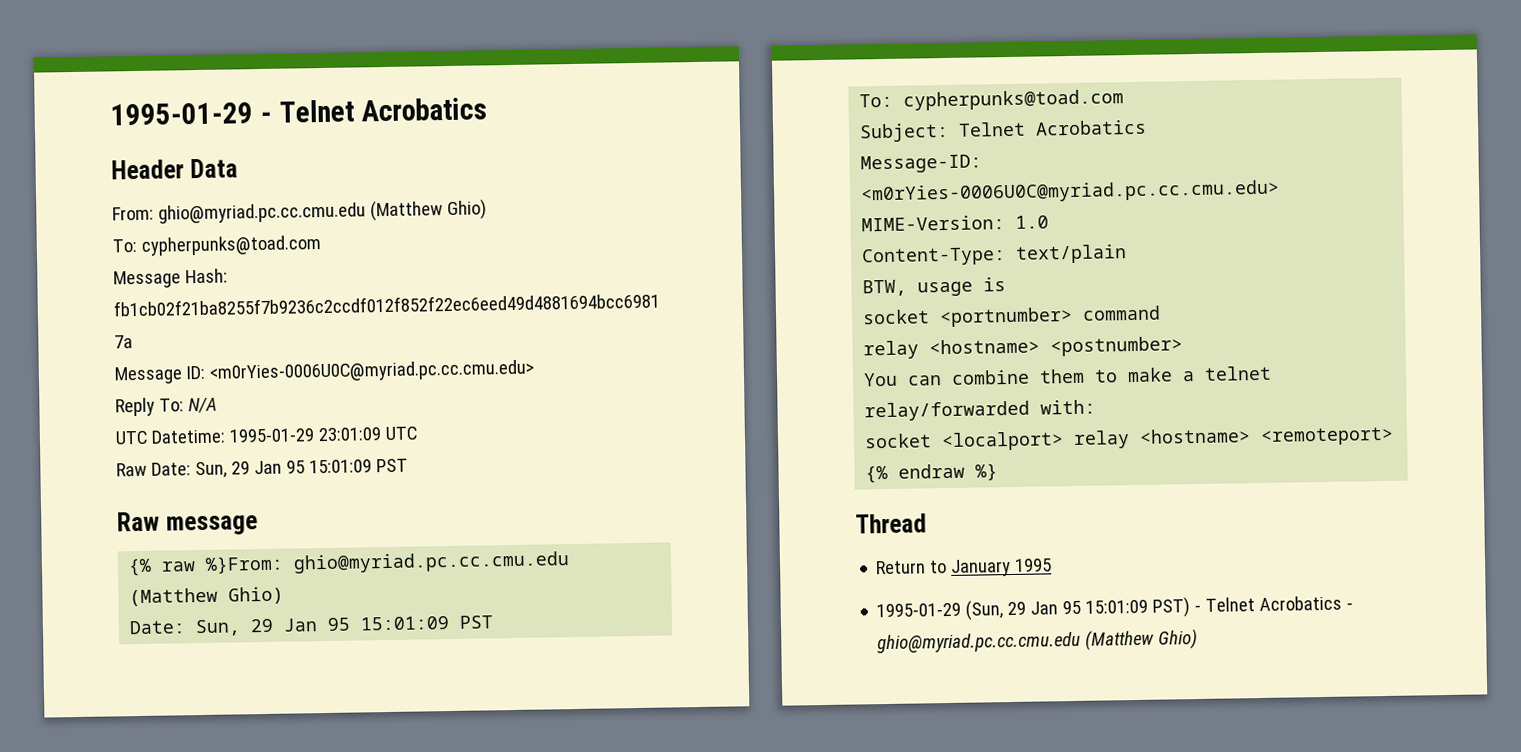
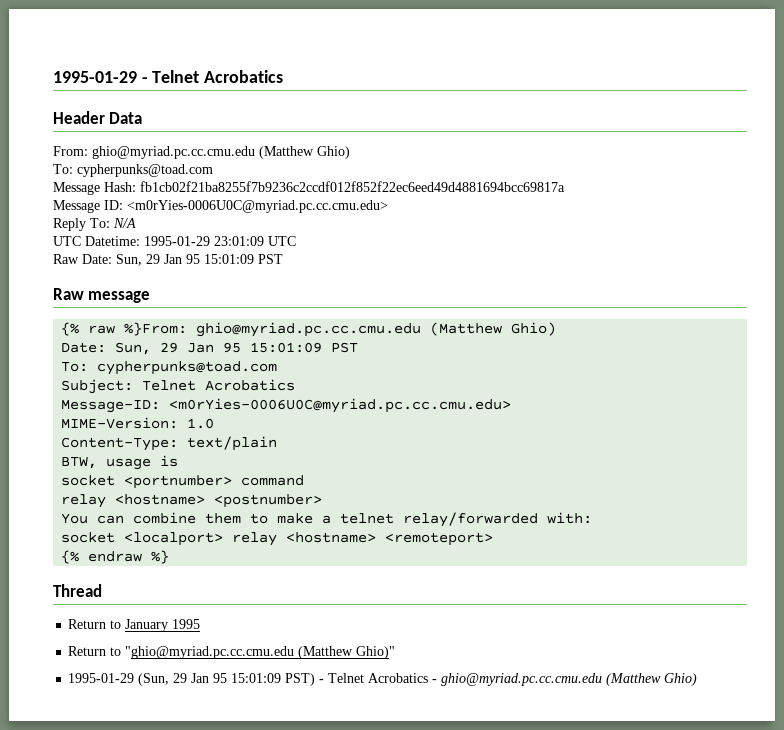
(1053, 565) none -> [68,646,396,659] // Return to "ghio@myriad.pc.cc.cmu.edu (Matthew Ghio)"

